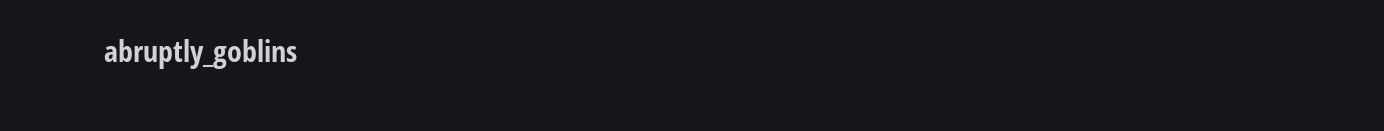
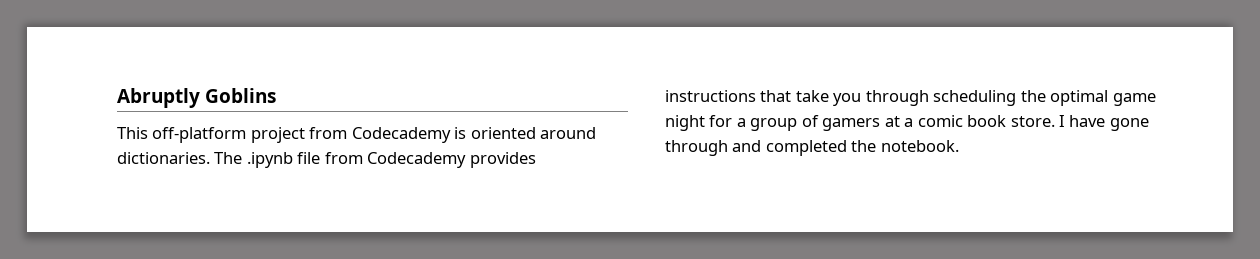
[104,39,297,69] abruptly_goblins -> [117,88,277,108] [117,127,597,143] [117,152,536,168] [665,90,1156,106] [665,115,1149,131] [665,140,959,156] Abruptly Goblins // This off-platform project from Codecademy is oriented around dictionaries. The .ipynb file from Codecademy provides instructions that take you through scheduling the optimal game night for a group of gamers at a comic book store. I have gone through and completed the notebook.

